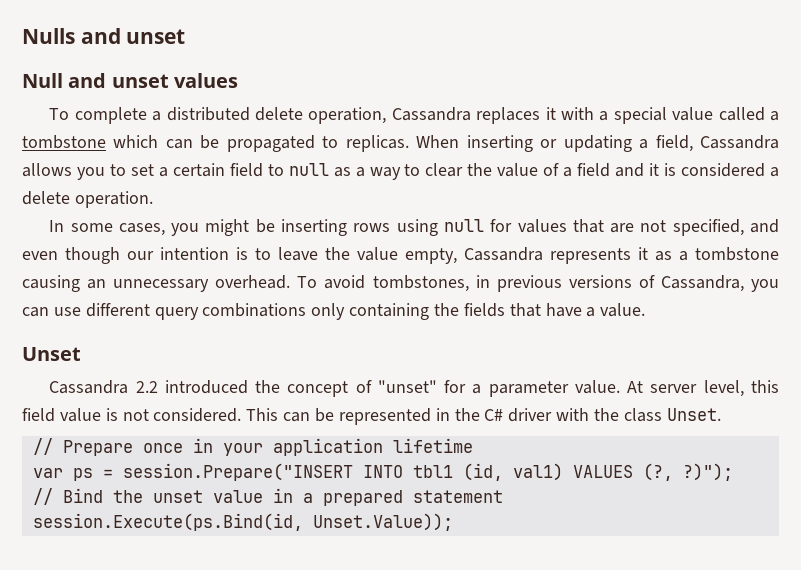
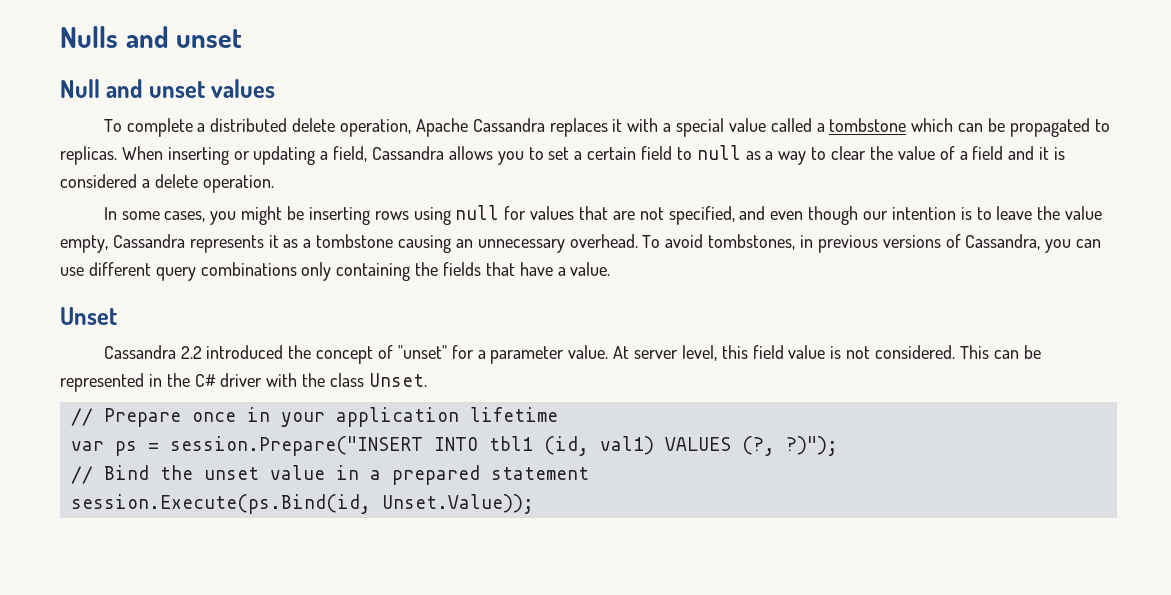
(387, 115) none -> [415,118,468,137] Apache

